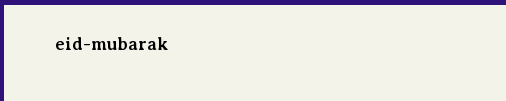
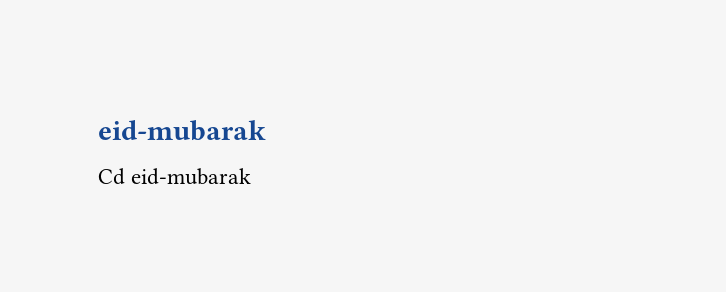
[55,37,168,50] eid-mubarak -> [98,120,266,141] [98,168,252,185] eid-mubarak // Cd eid-mubarak

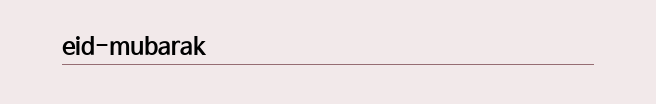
[98,120,266,141] [98,168,252,185] eid-mubarak // Cd eid-mubarak -> [62,36,207,55] eid-mubarak

